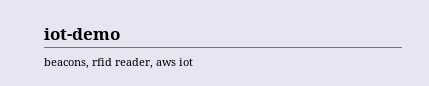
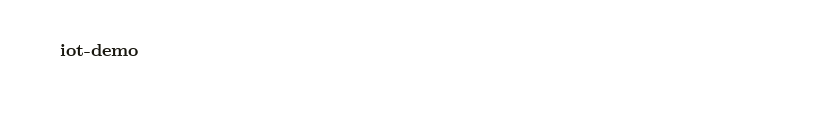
[44,58,193,69] // beacons, rfid reader, aws iot -> (138, 50) none

